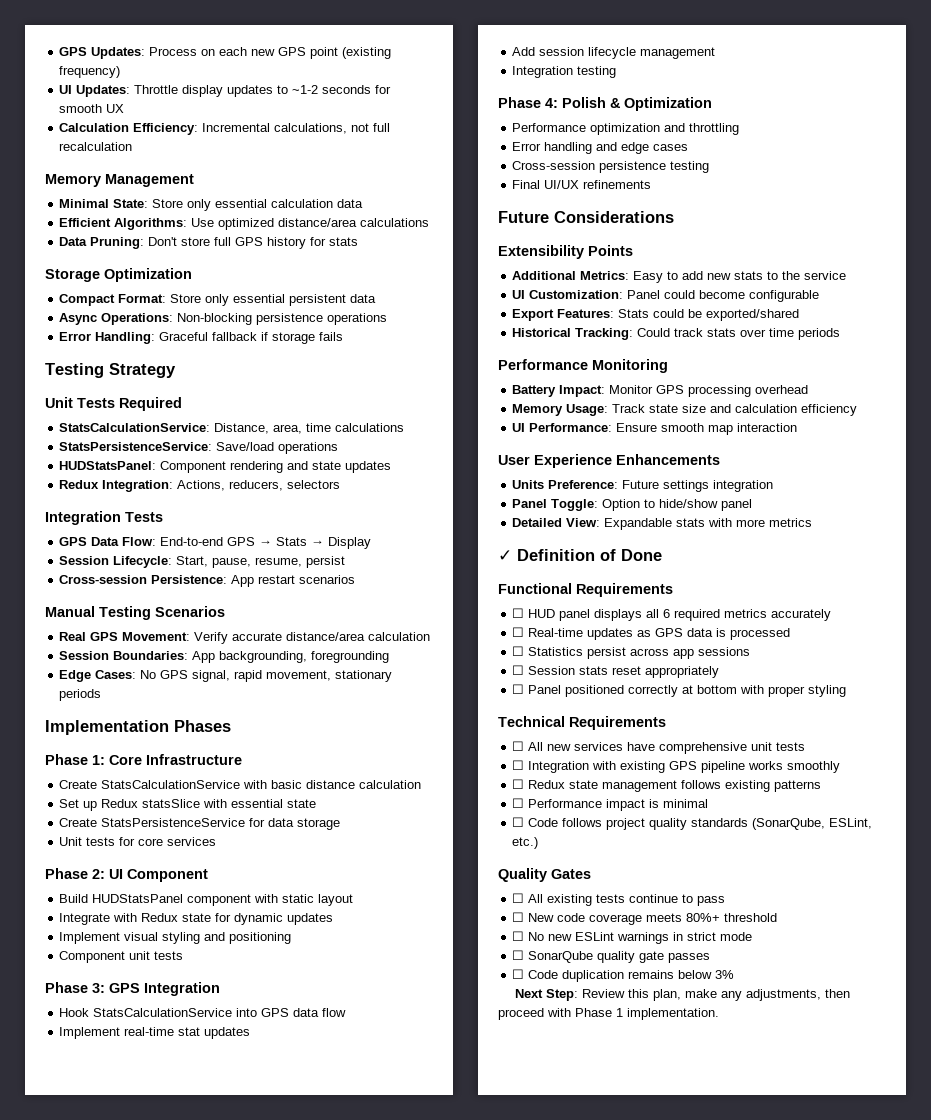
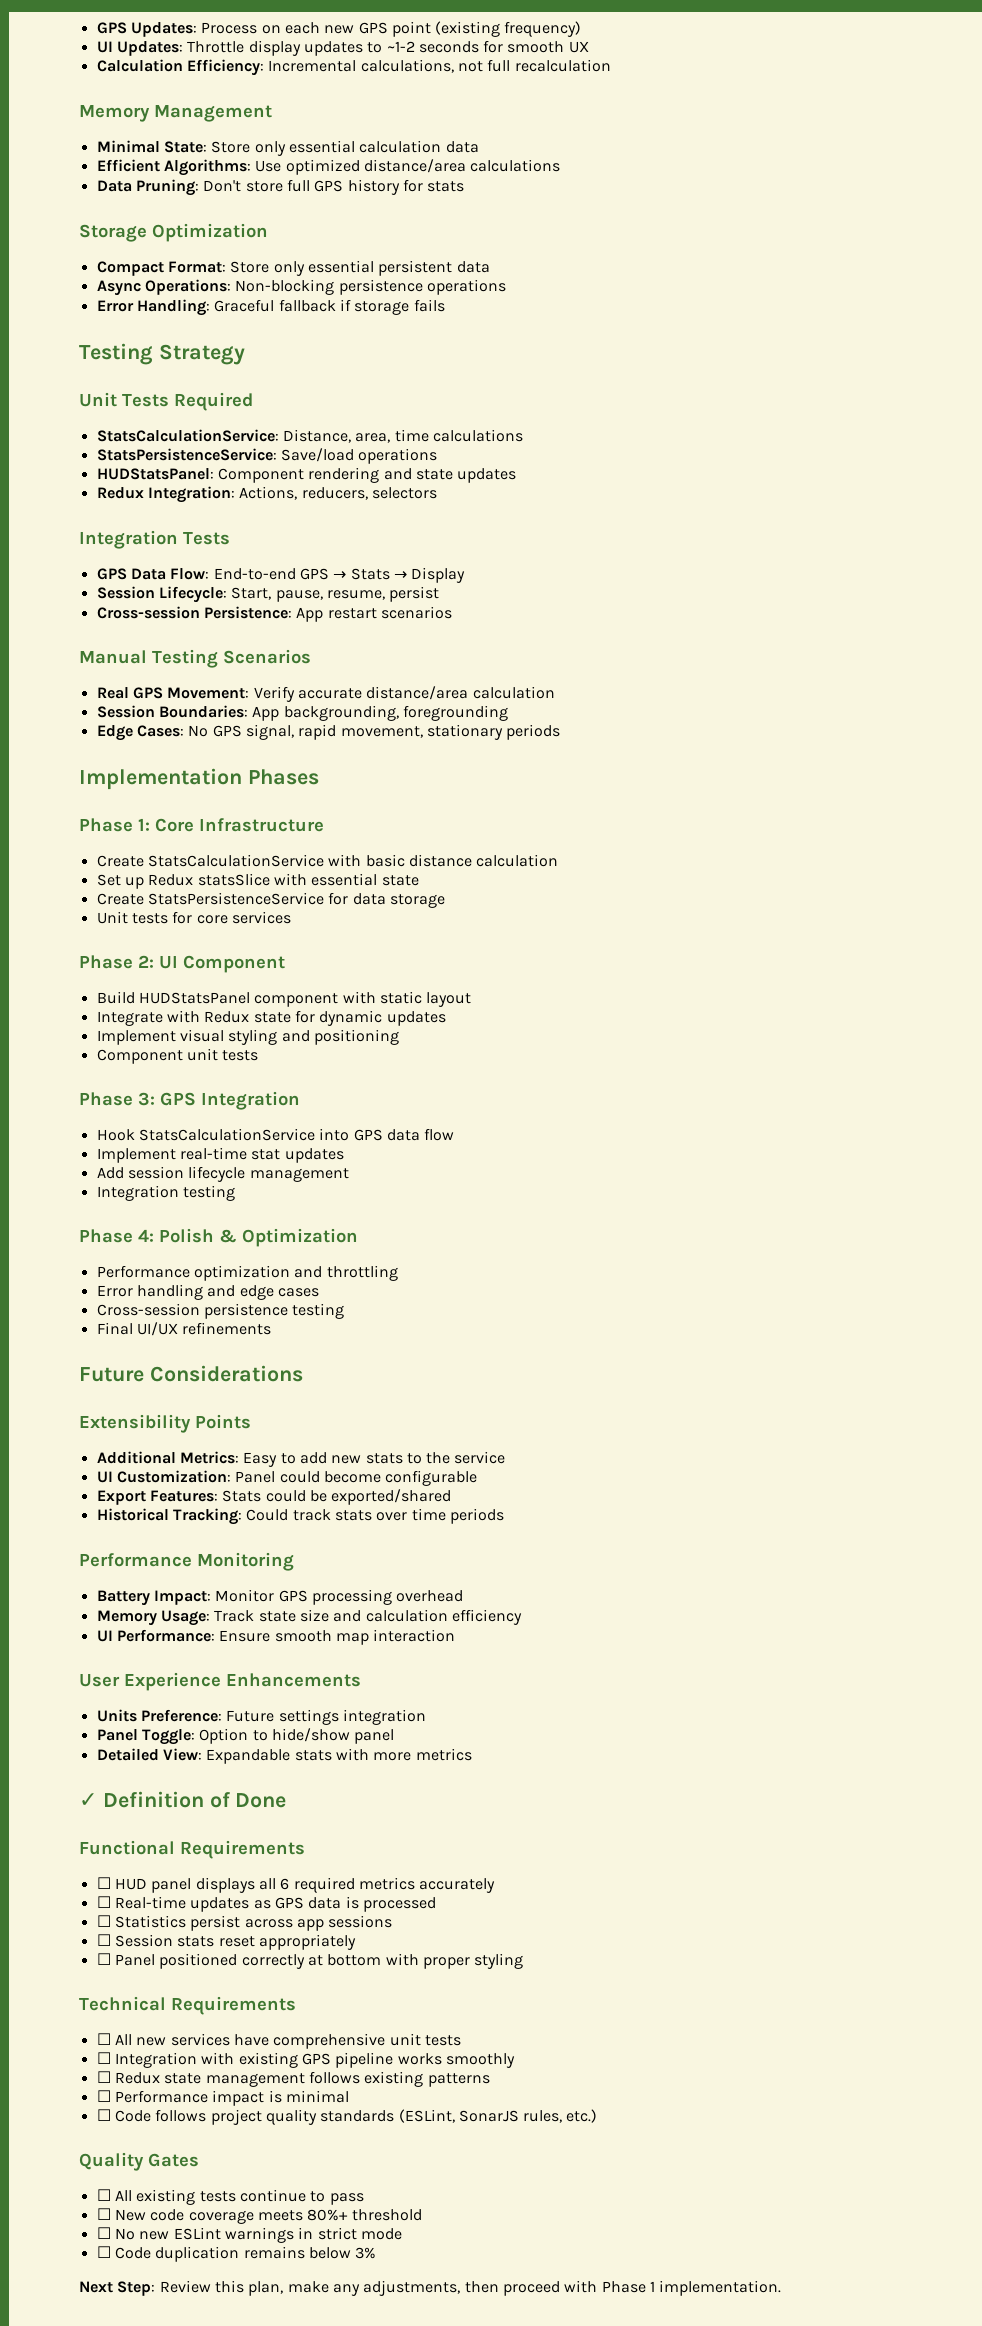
[752,818,873,830] (SonarQube, ESLint, -> [398,2109,563,2123] (ESLint, SonarJS rules,
[512,950,711,963] // ☐ SonarQube quality gate passes -> (402, 2234) none

